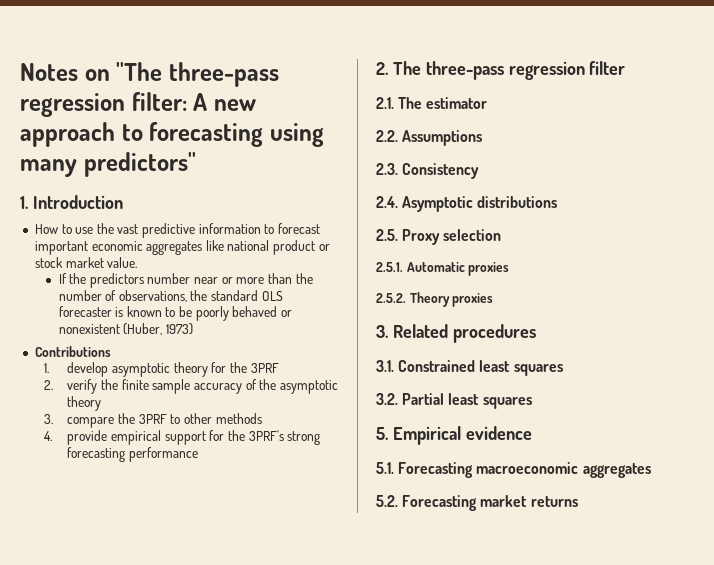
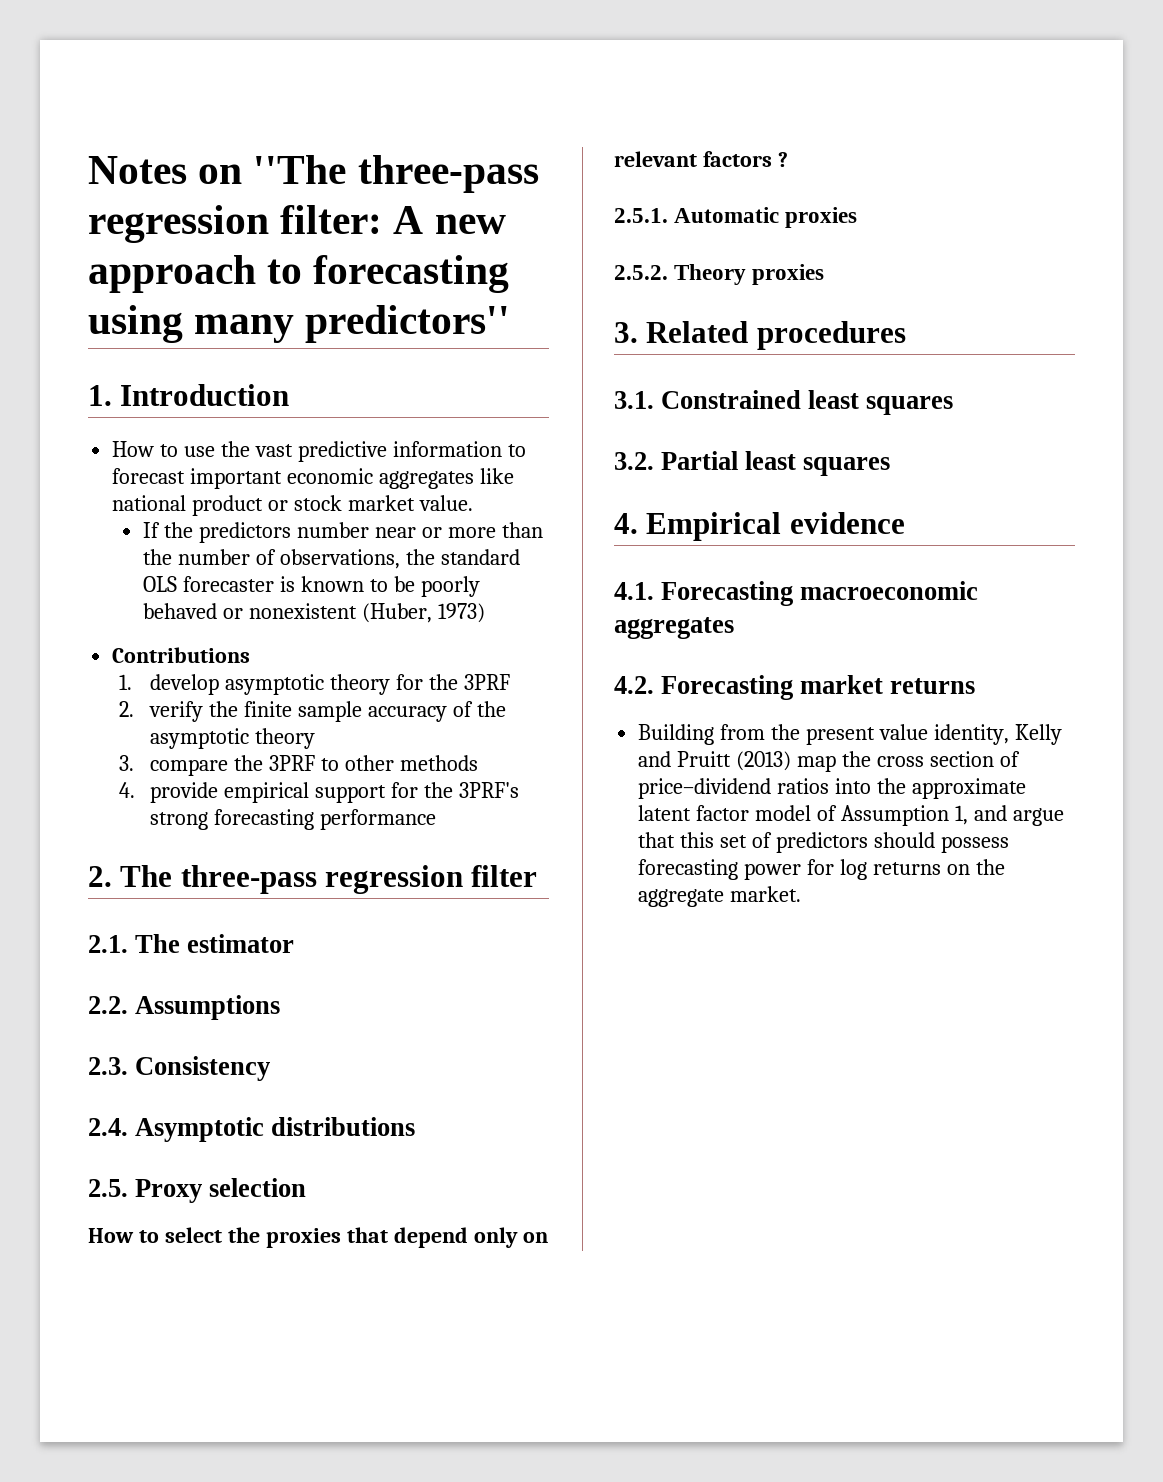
(502, 235) none -> [88,1227,548,1248] [614,151,788,167] // How to select the proxies that depend only on relevant factors ?
[376,427,388,440] 5. -> [614,513,638,534] 4.
[376,462,394,474] 5.1. -> [614,582,654,600] 4.1.
[376,495,398,507] 5.2. -> [614,676,654,694] 4.2.
(578, 501) none -> [638,724,1062,745] [638,751,1020,772] [638,778,1026,799] [638,805,1064,826] [638,832,1009,853] [638,859,1005,880] [638,886,802,907] // Building from the present value identity, Kelly and Pruitt (2013) map the cross section of price–dividend ratios into the approximate latent factor model of Assumption 1, and argue that this set of predictors should possess forecasting power for log returns on the aggregate market.

